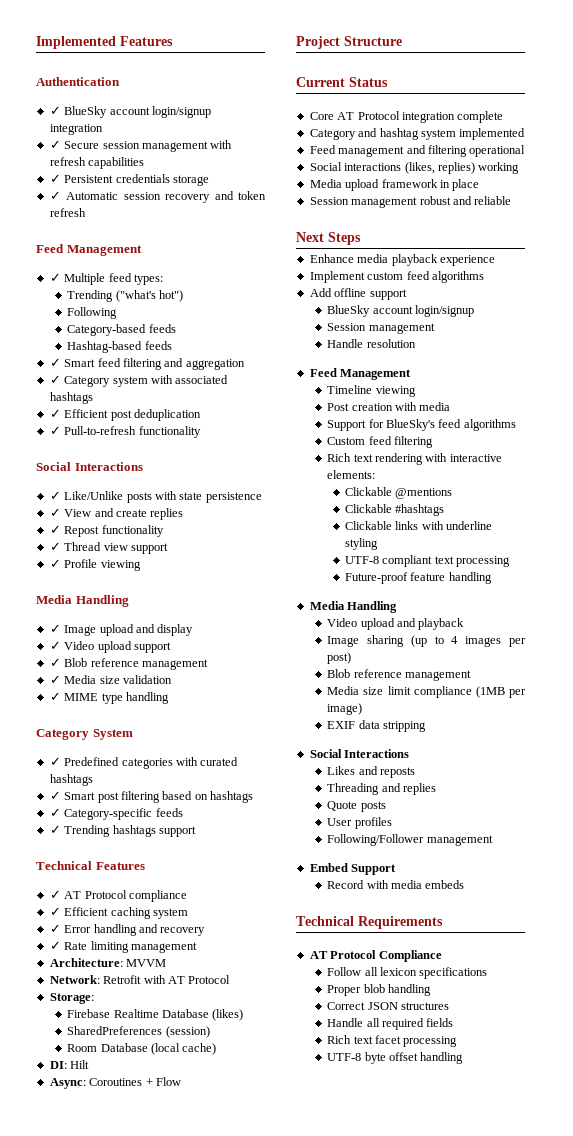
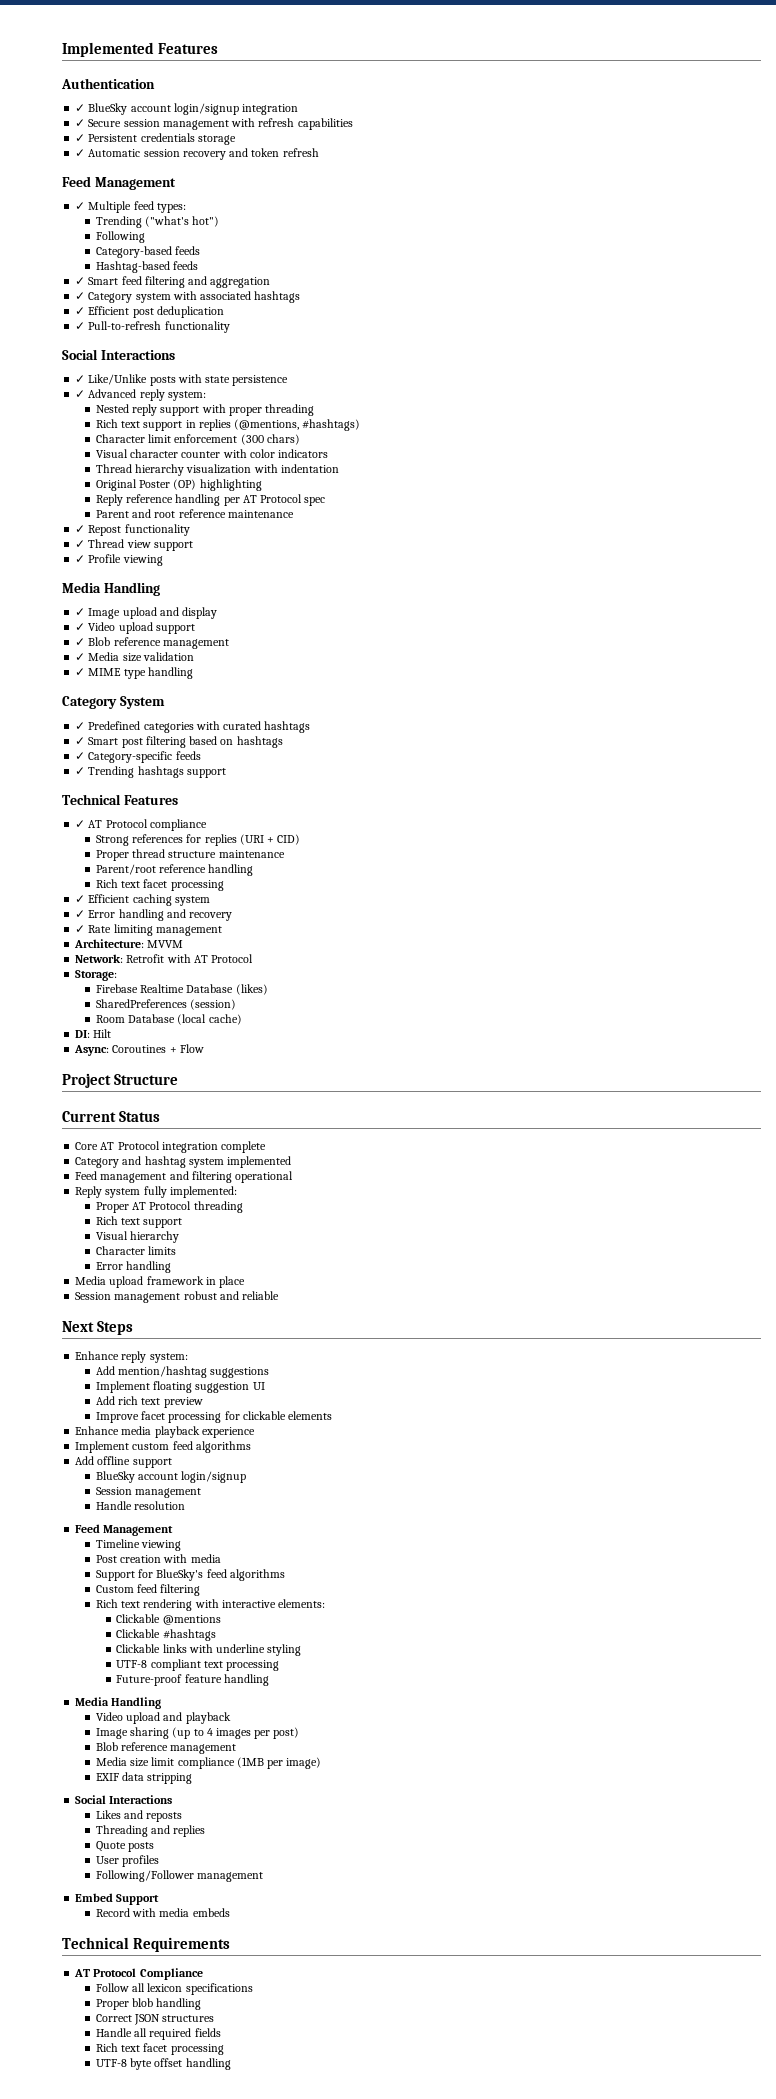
[64,508,184,520] View and create replies -> [88,389,206,401] [95,404,314,416] [95,419,361,431] [95,434,300,445] [95,449,328,458] [95,464,339,476] [95,479,262,491] [95,494,326,506] [95,509,294,518] Advanced reply system: // Nested reply support with proper threading // Rich text support in replies (@mentions, #hashtags) // Character limit enforcement (300 chars) // Visual character counter with color indicators // Thread hierarchy visualization with indentation // Original Poster (OP) highlighting // Reply reference handling per AT Protocol spec // Parent and root reference maintenance
(187, 896) none -> [95,834,301,846] [95,849,285,861] [95,864,254,876] [95,879,224,891] // Strong references for replies (URI + CID) // Proper thread structure maintenance // Parent/root reference handling // Rich text facet processing
[309,162,520,174] Social interactions (likes, replies) working -> [75,1186,237,1198] [95,1201,243,1213] [95,1216,183,1228] [95,1231,180,1243] [95,1246,177,1255] [95,1261,172,1273] Reply system fully implemented: // Proper AT Protocol threading // Rich text support // Visual hierarchy // Character limits // Error handling
(361, 238) none -> [75,1351,188,1363] [95,1366,270,1378] [95,1381,265,1393] [95,1396,203,1408] [95,1411,332,1423] // Enhance reply system: // Add mention/hashtag suggestions // Implement floating suggestion UI // Add rich text preview // Improve facet processing for clickable elements

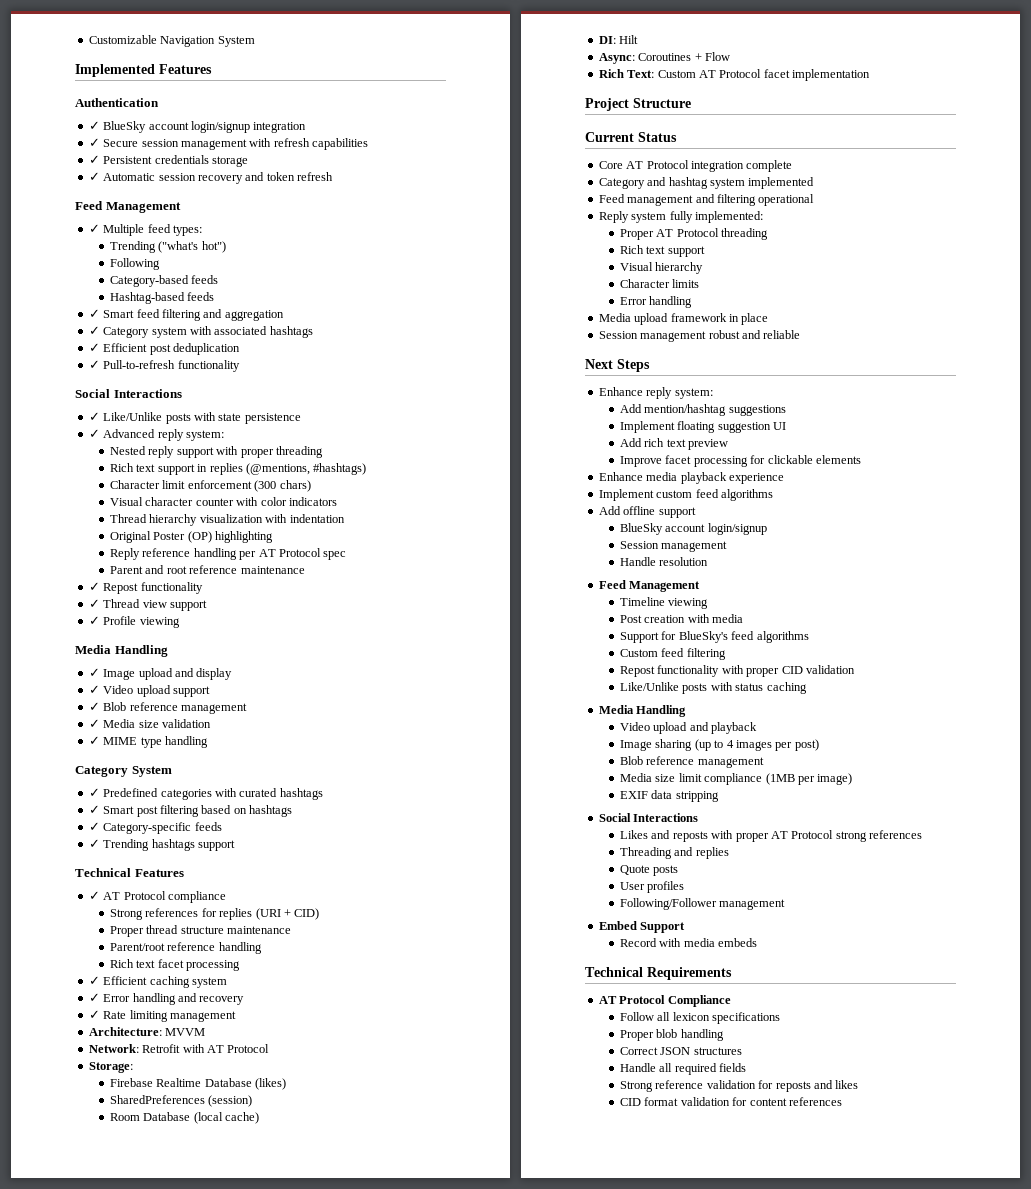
(62, 49) none -> [88,35,255,47] Customizable Navigation System //
(204, 1048) none -> [598,69,870,81] // Rich Text: Custom AT Protocol facet implementation
[95,1599,325,1611] [116,1614,221,1625] [116,1629,216,1641] [116,1644,302,1656] [116,1659,280,1671] [116,1674,269,1686] Rich text rendering with interactive elements: // Clickable @mentions // Clickable #hashtags // Clickable links with underline styling // UTF-8 compliant text processing // Future-proof feature handling -> [620,665,855,677] [620,682,807,694] Repost functionality with proper CID validation // Like/Unlike posts with status caching
(183, 1817) none -> [711,830,923,842] with proper AT Protocol strong references
[95,2043,224,2055] [95,2058,231,2070] Rich text facet processing // UTF-8 byte offset handling -> [620,1080,859,1092] [620,1097,842,1106] Strong reference validation for reposts and likes // CID format validation for content references

